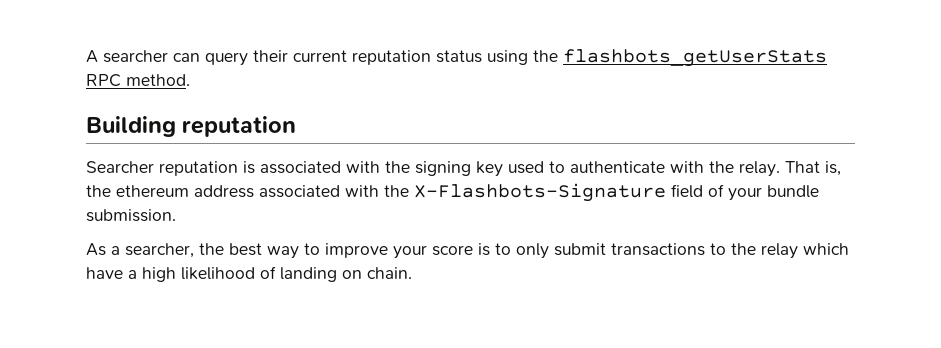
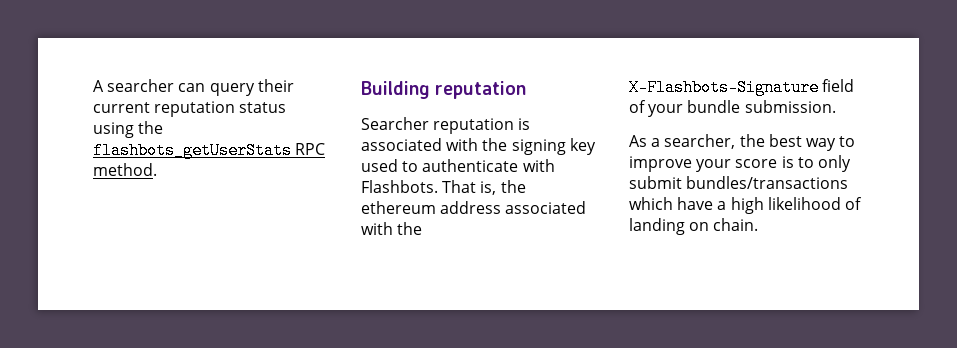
[709,161,780,177] the relay. -> [361,180,438,193] Flashbots.
[611,243,798,259] transactions to the relay -> [686,176,849,189] bundles/transactions

